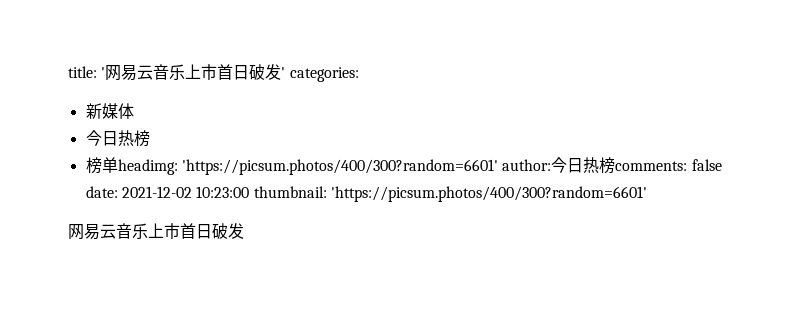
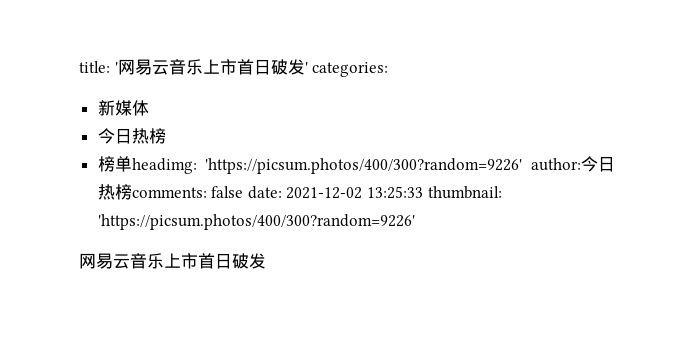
[181,159,498,175] 'https://picsum.photos/400/300?random=6601' -> [205,158,523,174] 'https://picsum.photos/400/300?random=9226'
[196,186,647,202] 10:23:00 thumbnail: 'https://picsum.photos/400/300?random=6601' -> [367,186,502,199] [97,214,415,230] 13:25:33 thumbnail: 'https://picsum.photos/400/300?random=9226'

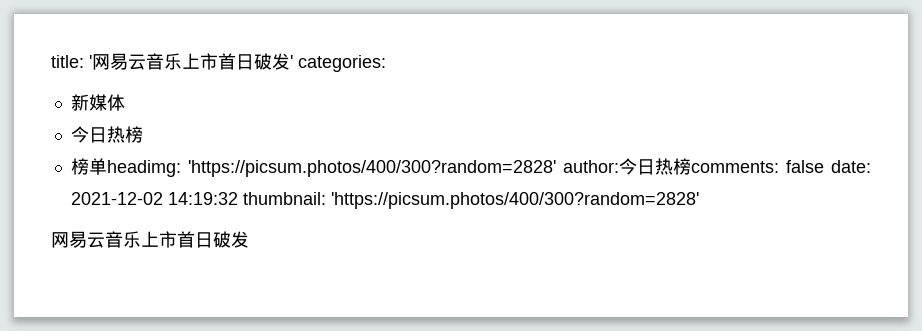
[205,158,523,174] 'https://picsum.photos/400/300?random=9226' -> [187,160,556,177] 'https://picsum.photos/400/300?random=2828'
[367,186,502,199] [97,214,415,230] 13:25:33 thumbnail: 'https://picsum.photos/400/300?random=9226' -> [167,192,699,209] 14:19:32 thumbnail: 'https://picsum.photos/400/300?random=2828'

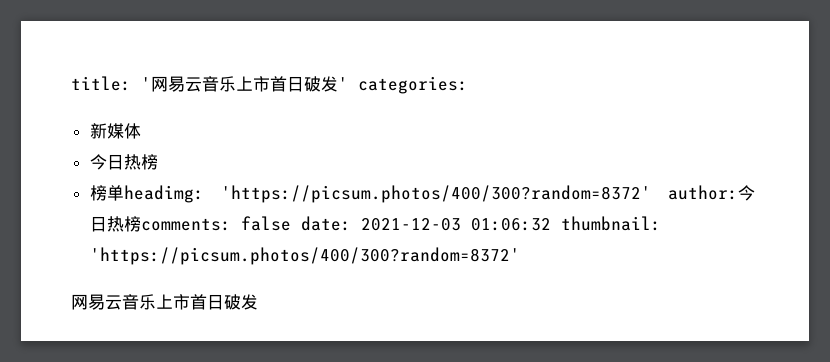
[187,160,556,177] 'https://picsum.photos/400/300?random=2828' -> [220,185,651,203] 'https://picsum.photos/400/300?random=8372'
[70,192,699,209] 2021-12-02 14:19:32 thumbnail: 'https://picsum.photos/400/300?random=2828' -> [360,216,661,231] [89,247,520,265] 2021-12-03 01:06:32 thumbnail: 'https://picsum.photos/400/300?random=8372'

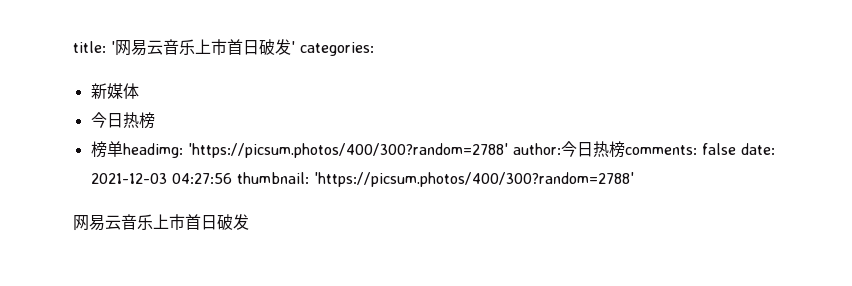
[220,185,651,203] 'https://picsum.photos/400/300?random=8372' -> [187,143,508,158] 'https://picsum.photos/400/300?random=2788'
[470,216,661,231] [89,247,520,265] 01:06:32 thumbnail: 'https://picsum.photos/400/300?random=8372' -> [171,172,634,187] 04:27:56 thumbnail: 'https://picsum.photos/400/300?random=2788'

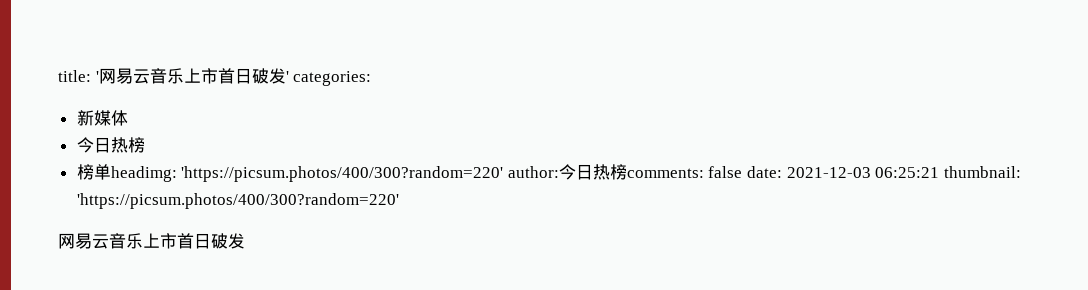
[187,143,508,158] 'https://picsum.photos/400/300?random=2788' -> [181,166,504,182] 'https://picsum.photos/400/300?random=220'
[171,172,634,187] 04:27:56 thumbnail: 'https://picsum.photos/400/300?random=2788' -> [875,166,1021,178] [76,193,399,209] 06:25:21 thumbnail: 'https://picsum.photos/400/300?random=220'

